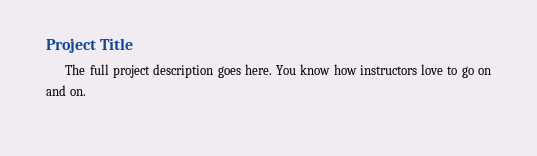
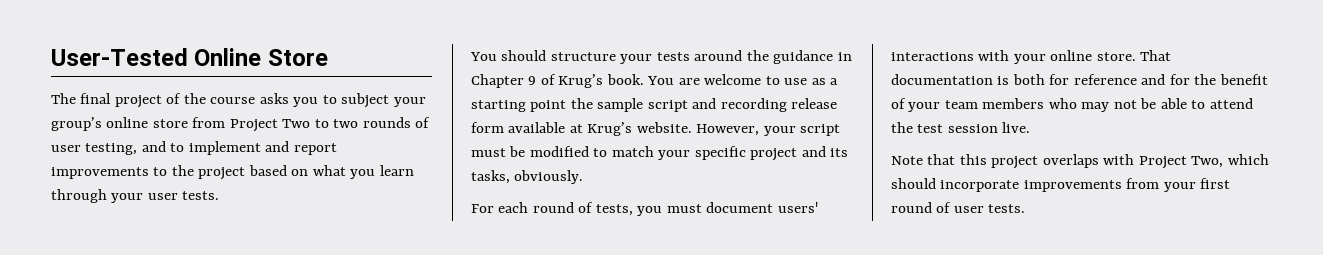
[46,38,134,53] [65,64,492,78] [46,85,86,96] Project Title // The full project description goes here. You know how instructors love to go on and on. -> [51,48,328,66] [51,93,426,108] [51,117,431,132] [51,141,337,155] [51,165,414,180] [51,189,220,203] [470,50,852,64] [471,74,839,88] [471,98,838,112] [471,122,841,136] [471,146,849,161] [471,170,584,184] [471,202,818,216] [891,50,1172,64] [891,74,1268,85] [891,98,1253,112] [891,122,1031,133] [891,154,1269,169] [891,178,1231,192] [891,202,1026,213] User-Tested Online Store // The final project of the course asks you to subject your group’s online store from Project Two to two rounds of user testing, and to implement and report improvements to the project based on what you learn through your user tests. // You should structure your tests around the guidance in Chapter 9 of Krug’s book. You are welcome to use as a starting point the sample script and recording release form available at Krug’s website. However, your script must be modified to match your specific project and its tasks, obviously. // For each round of tests, you must document users' interactions with your online store. That documentation is both for reference and for the benefit of your team members who may not be able to attend the test session live. // Note that this project overlaps with Project Two, which should incorporate improvements from your first round of user tests.

